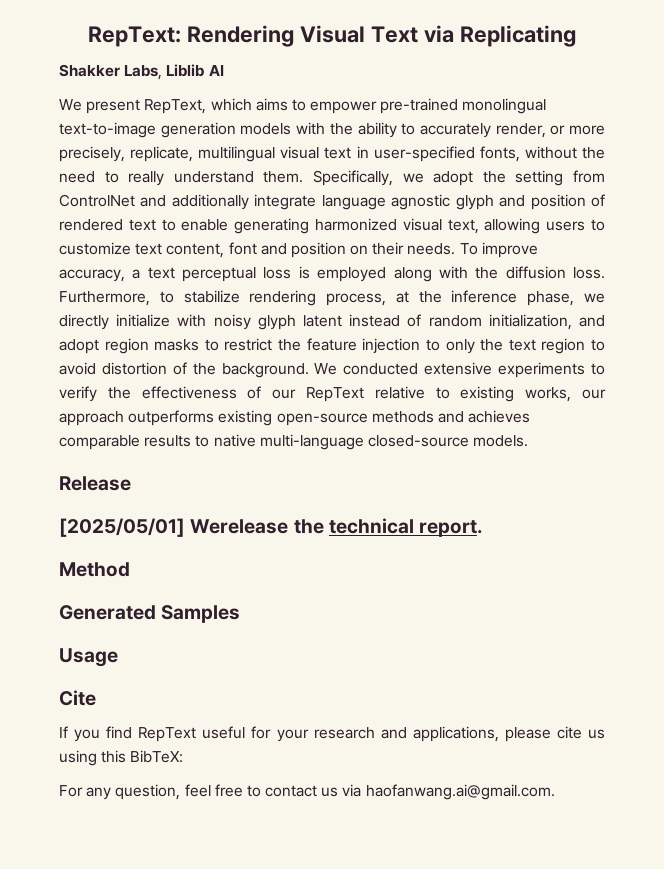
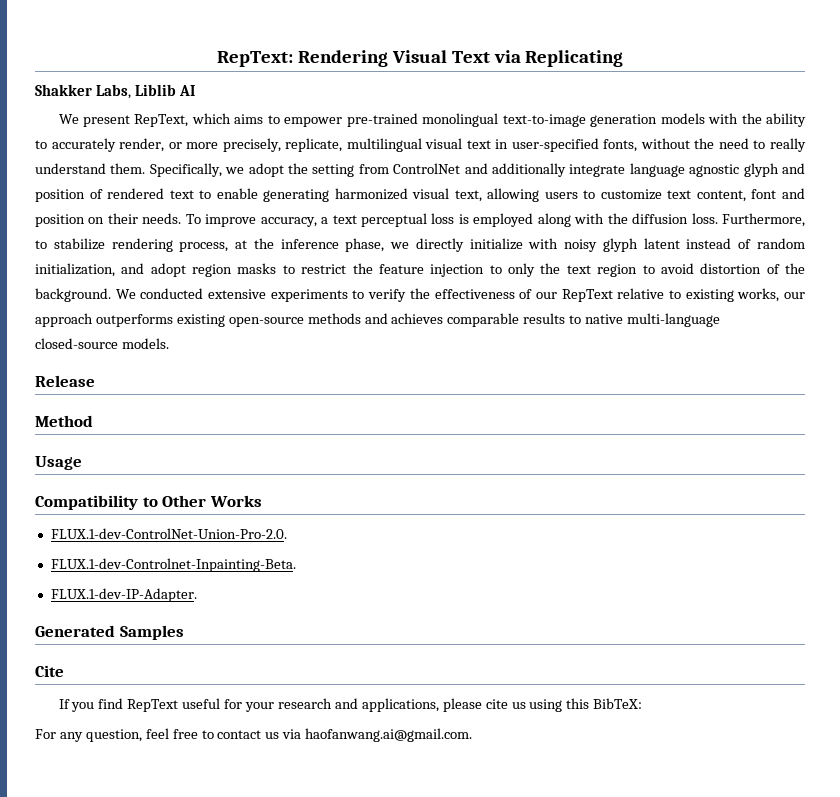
[59,518,484,537] [59,562,130,577] [2025/05/01] Werelease the technical report. // Method -> [35,415,93,427] [35,456,82,470] [35,495,262,510] [50,528,287,539] [50,558,296,572] [50,588,197,602] Method // Usage // Compatibility to Other Works // FLUX.1-dev-ControlNet-Union-Pro-2.0. // FLUX.1-dev-Controlnet-Inpainting-Beta. // FLUX.1-dev-IP-Adapter.
[59,648,118,667] // Usage -> (184, 632) none

